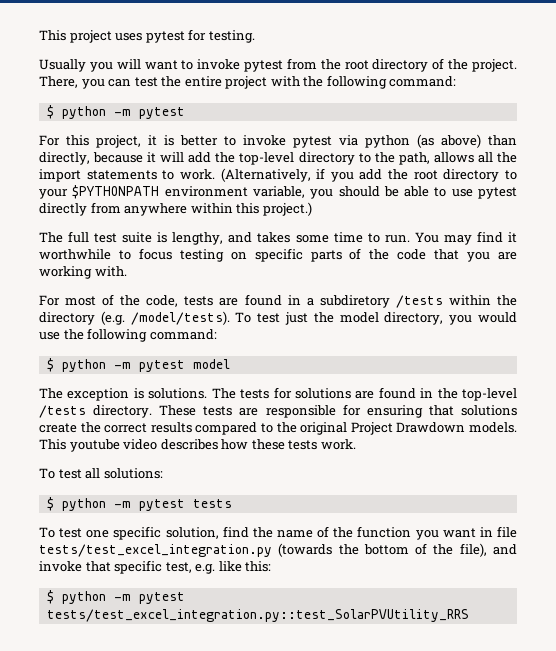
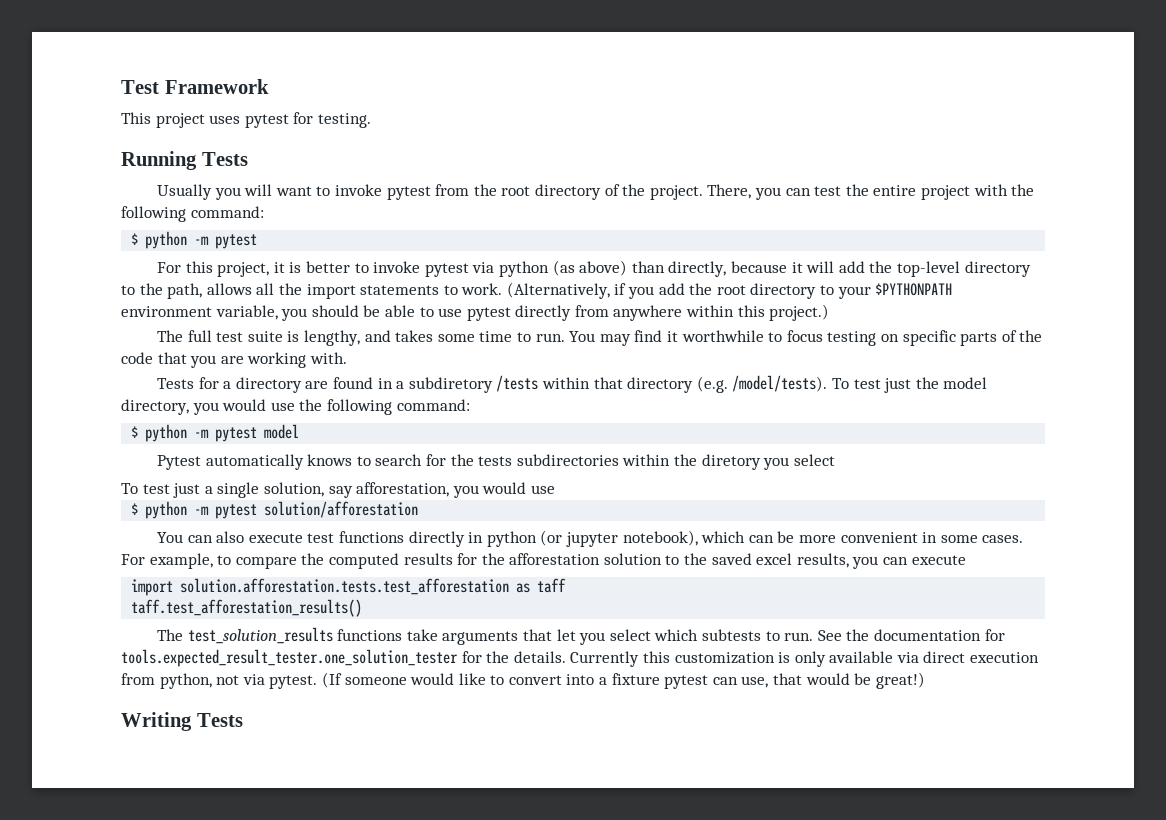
(39, 35) none -> [121,79,269,94] Test Framework //
(255, 36) none -> [121,151,248,170] // Running Tests
[39,294,214,307] For most of the code, tests -> [157,377,302,393] Tests for a directory
[497,295,517,306] the -> [593,377,623,389] that
[39,387,517,401] [39,404,517,418] [39,422,517,435] [39,439,356,452] [39,468,163,479] [46,497,232,511] [39,526,518,540] [39,543,517,557] [39,560,272,574] [46,590,185,604] [46,609,469,622] The exception is solutions. The tests for solutions are found in the top-level /tests directory. These tests are responsible for ensuring that solutions create the correct results compared to the original Project Drawdown models. This youtube video describes how these tests work. // To test all solutions: // $ python -m pytest tests // To test one specific solution, find the name of the function you want in file tests/test_excel_integration.py (towards the bottom of the file), and invoke that specific test, e.g. like this: // $ python -m pytest tests/test_excel_integration.py::test_SolarPVUtility_RRS -> [157,454,835,470] [121,482,555,498] [131,501,419,519] [157,530,1024,547] [121,553,966,569] [131,578,567,596] [131,599,363,617] [157,627,1005,645] [121,649,1040,667] [121,672,925,689] [121,712,243,731] Pytest automatically knows to search for the tests subdirectories within the diretory you select // To test just a single solution, say afforestation, you would use // $ python -m pytest solution/afforestation // You can also execute test functions directly in python (or jupyter notebook), which can be more convenient in some cases. For example, to compare the computed results for the afforestation solution to the saved excel results, you can execute // import solution.afforestation.tests.test_afforestation as taff // taff.test_afforestation_results() // The test_solution_results functions take arguments that let you select which subtests to run. See the documentation for tools.expected_result_tester.one_solution_tester for the details. Currently this customization is only available via direct execution from python, not via pytest. (If someone would like to convert into a fixture pytest can use, that would be great!) // Writing Tests

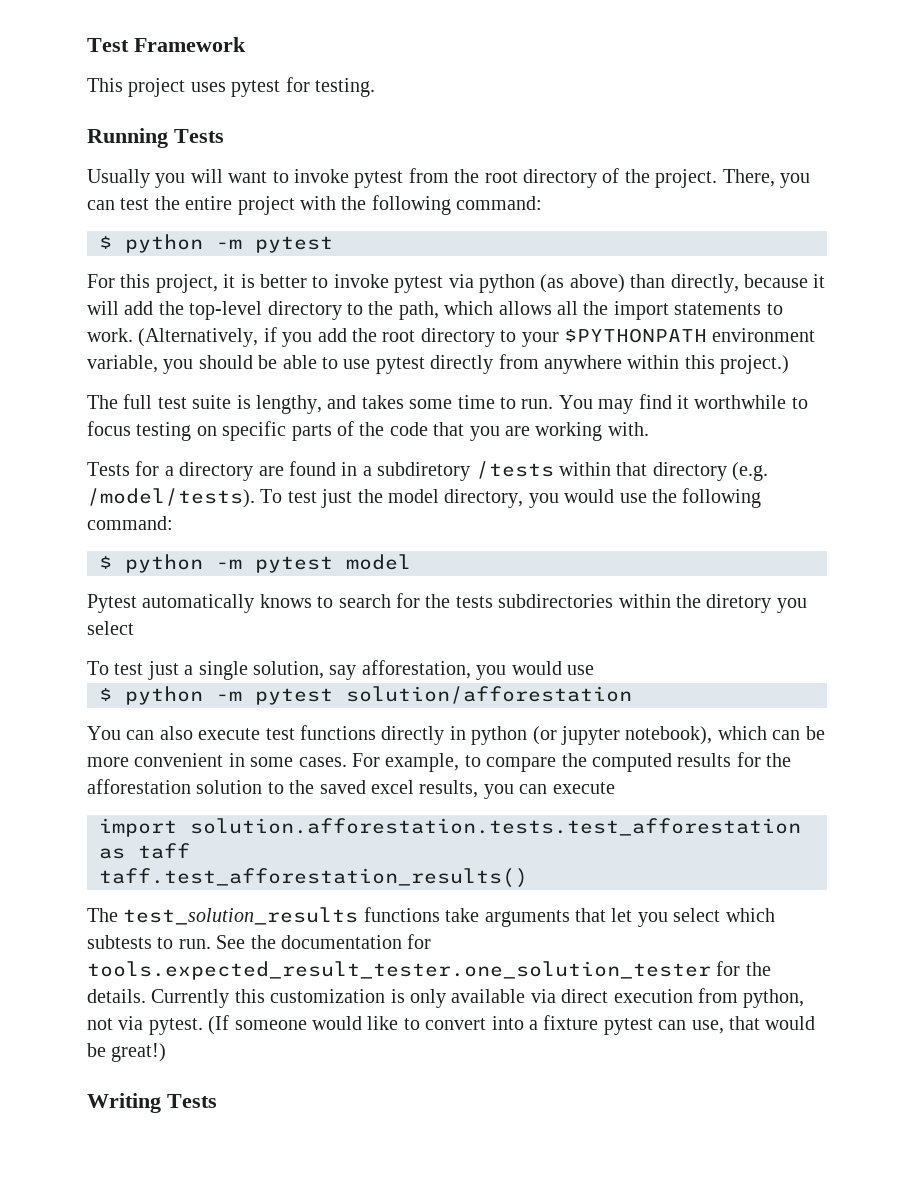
(203, 291) none -> [444,301,494,315] which

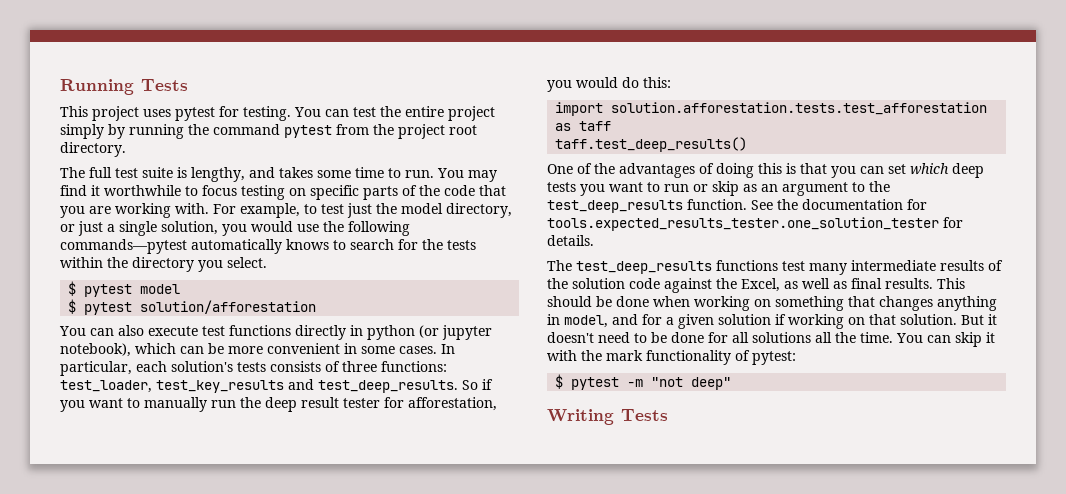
[87,37,246,52] Test Framework -> [60,79,188,95] Running Tests
[87,128,224,148] [87,168,810,188] // Running Tests // Usually you will want to invoke pytest from the root directory of the project. There, you -> [294,107,321,117] You
[300,195,543,215] [99,234,333,253] [87,274,826,293] [87,301,783,320] [87,327,816,347] [87,354,790,374] with the following command: // $ python -m pytest // For this project, it is better to invoke pytest via python (as above) than directly, because it will add the top-level directory to the path, which allows all the import statements to work. (Alternatively, if you add the root directory to your $PYTHONPATH environment variable, you should be able to use pytest directly from anywhere within this project.) -> [60,124,477,139] [60,142,126,157] simply by running the command pytest from the project root directory.
[87,461,769,481] [87,488,283,508] // Tests for a directory are found in a subdiretory /tests within that directory (e.g. /model/tests). To -> [213,203,317,218] For example, to
(524, 498) none -> [60,221,218,236] or just a single solution,
[87,516,173,530] [99,554,411,573] [87,594,137,613] command: // $ python -m pytest model // Pytest -> [60,239,187,254] commands—pytest
[498,594,614,608] subdirectories -> (476, 245) none
[706,594,807,613] [87,621,134,635] [87,660,594,680] [99,686,242,705] diretory you select // To test just a single solution, say afforestation, you would use // $ python -m -> [132,257,267,272] [68,281,181,297] [68,299,77,314] directory you select. // $ pytest model // $
[352,752,792,772] [87,779,615,799] [99,818,801,837] [99,843,190,859] [99,868,528,888] [87,907,775,927] [87,934,432,949] [87,961,771,980] [87,988,805,1008] [87,1015,816,1035] [87,1043,167,1062] For example, to compare the computed results for the afforestation solution to the saved excel results, you can execute // import solution.afforestation.tests.test_afforestation as taff // taff.test_afforestation_results() // The test_solution_results functions take arguments that let you select which subtests to run. See the documentation for tools.expected_result_tester.one_solution_tester for the details. Currently this customization is only available via direct execution from python, not via pytest. (If someone would like to convert into a fixture pytest can use, that would be great!) -> [441,344,455,354] [60,361,447,376] [60,379,493,393] [60,397,497,412] [547,77,671,92] [555,102,988,116] [555,121,612,131] [555,137,748,152] [547,163,984,178] [547,181,890,196] [547,199,927,213] [547,217,963,231] [547,235,594,246] [547,260,1003,275] [547,278,965,293] [547,296,997,311] [547,314,997,329] [547,332,995,347] [547,350,796,365] [555,374,732,390] In particular, each solution's tests consists of three functions: test_loader, test_key_results and test_deep_results. So if you want to manually run the deep result tester for afforestation, you would do this: // import solution.afforestation.tests.test_afforestation as taff // taff.test_deep_results() // One of the advantages of doing this is that you can set which deep tests you want to run or skip as an argument to the test_deep_results function. See the documentation for tools.expected_results_tester.one_solution_tester for details. // The test_deep_results functions test many intermediate results of the solution code against the Excel, as well as final results. This should be done when working on something that changes anything in model, and for a given solution if working on that solution. But it doesn't need to be done for all solutions all the time. You can skip it with the mark functionality of pytest: // $ pytest -m "not deep"

